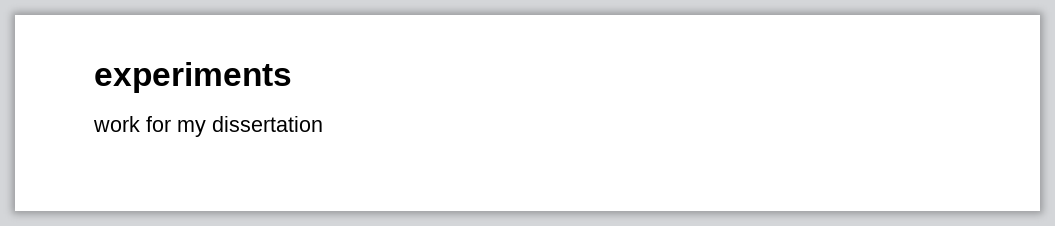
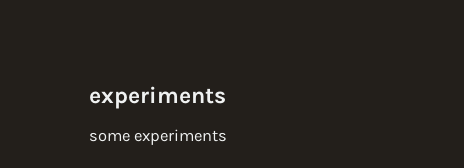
[93,116,323,137] work for my dissertation -> [89,129,228,145] some experiments

